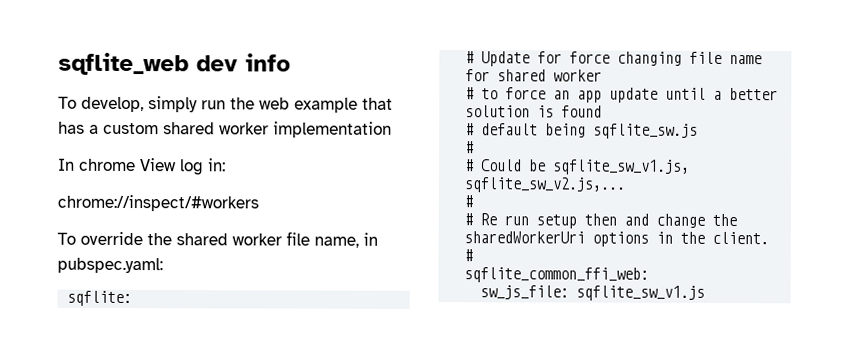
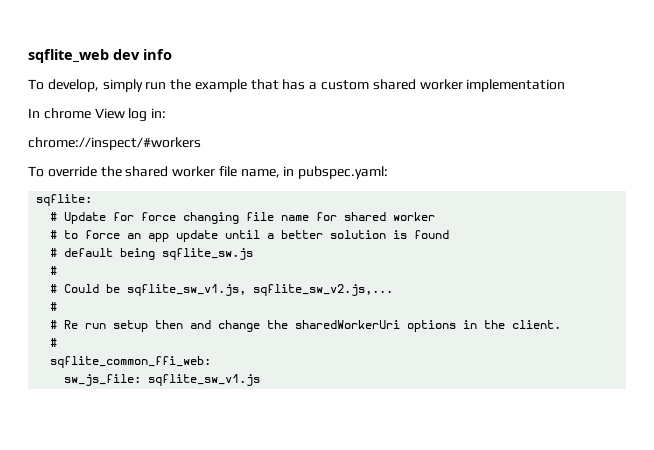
[259,97,290,110] web -> (192, 84) none

